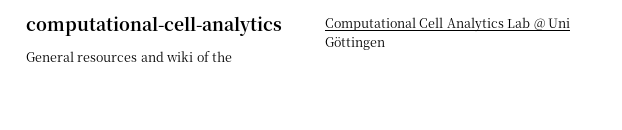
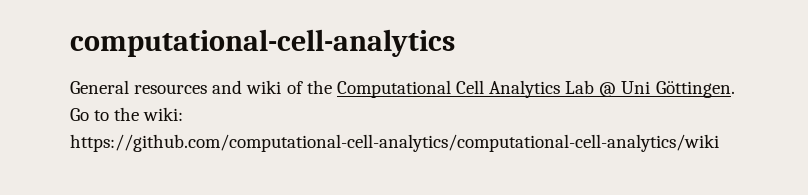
[325,37,385,50] Göttingen -> [655,81,735,98] [70,107,184,121] [70,134,719,152] Göttingen. Go to the wiki: https://github.com/computational-cell-analytics/computational-cell-analytics/wiki

